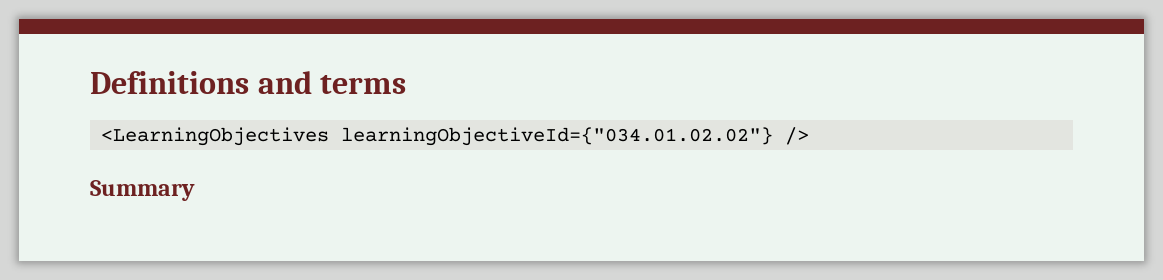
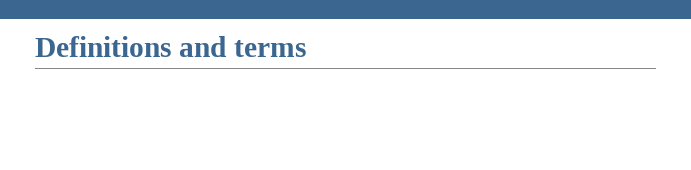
[100,127,809,146] [90,180,195,201] // <LearningObjectives learningObjectiveId={"034.01.02.02"} /> // Summary -> (306, 48) none

